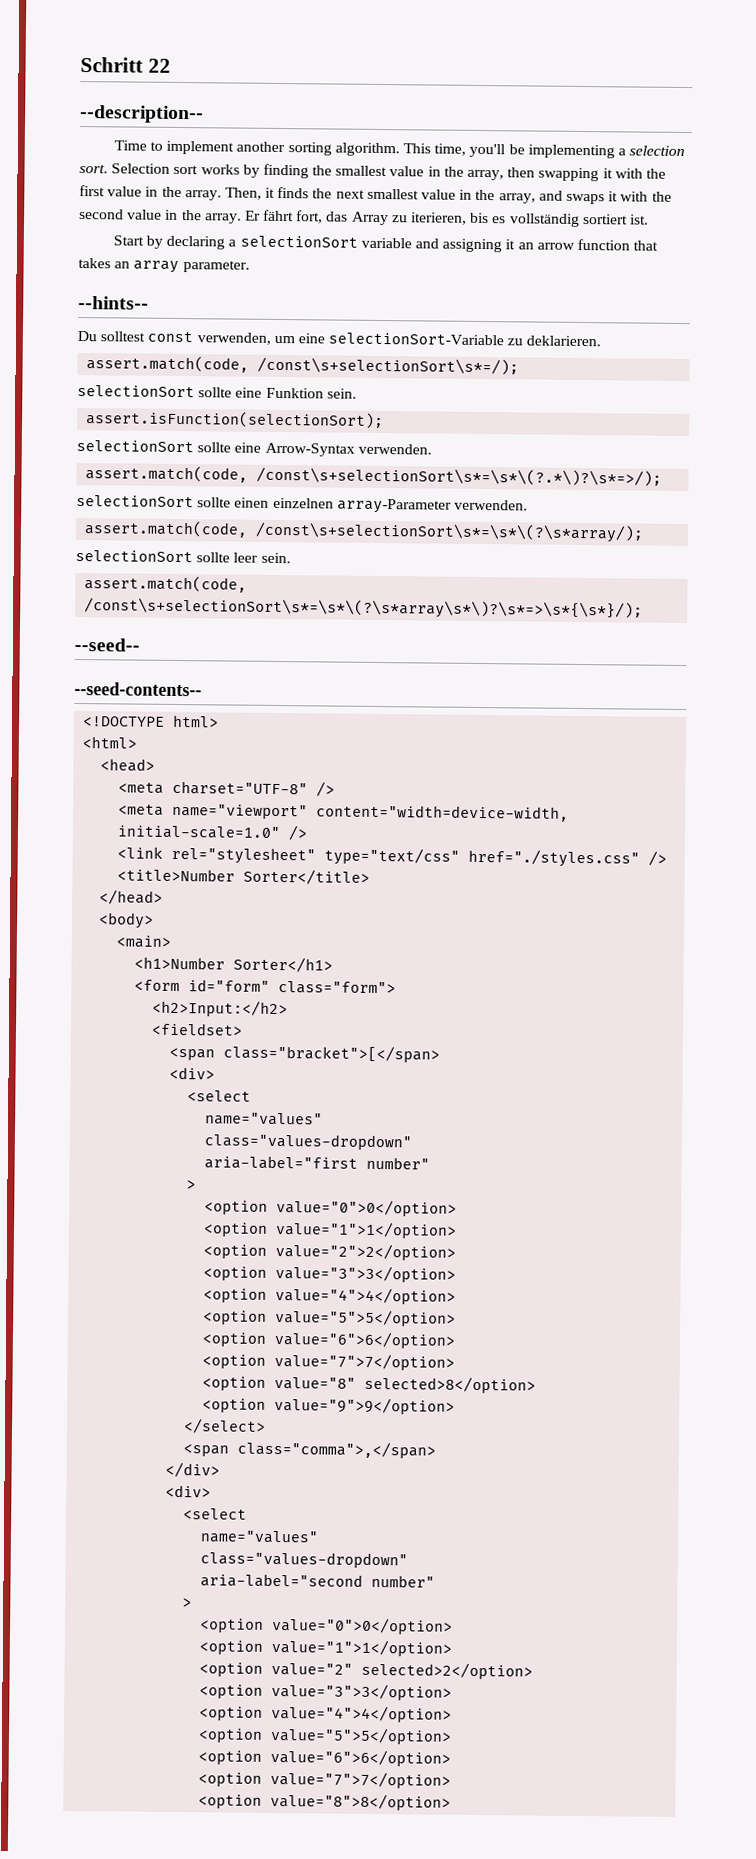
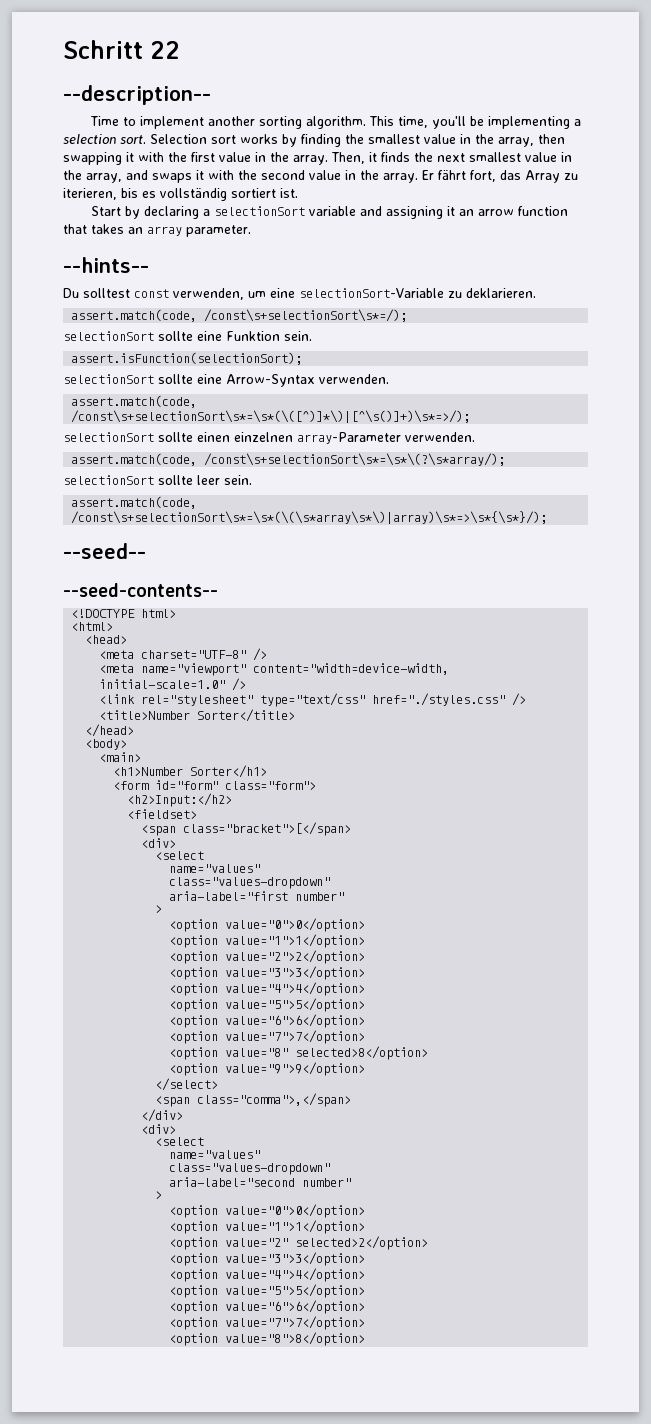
[256,466,663,487] /const\s+selectionSort\s*=\s*\(?.*\)?\s*=>/); -> [71,410,471,423] /const\s+selectionSort\s*=\s*(\([^)]*\)|[^\s()]+)\s*=>/);
[84,597,644,620] /const\s+selectionSort\s*=\s*\(?\s*array\s*\)?\s*=>\s*{\s*}/); -> [71,511,548,524] /const\s+selectionSort\s*=\s*(\(\s*array\s*\)|array)\s*=>\s*{\s*}/);

